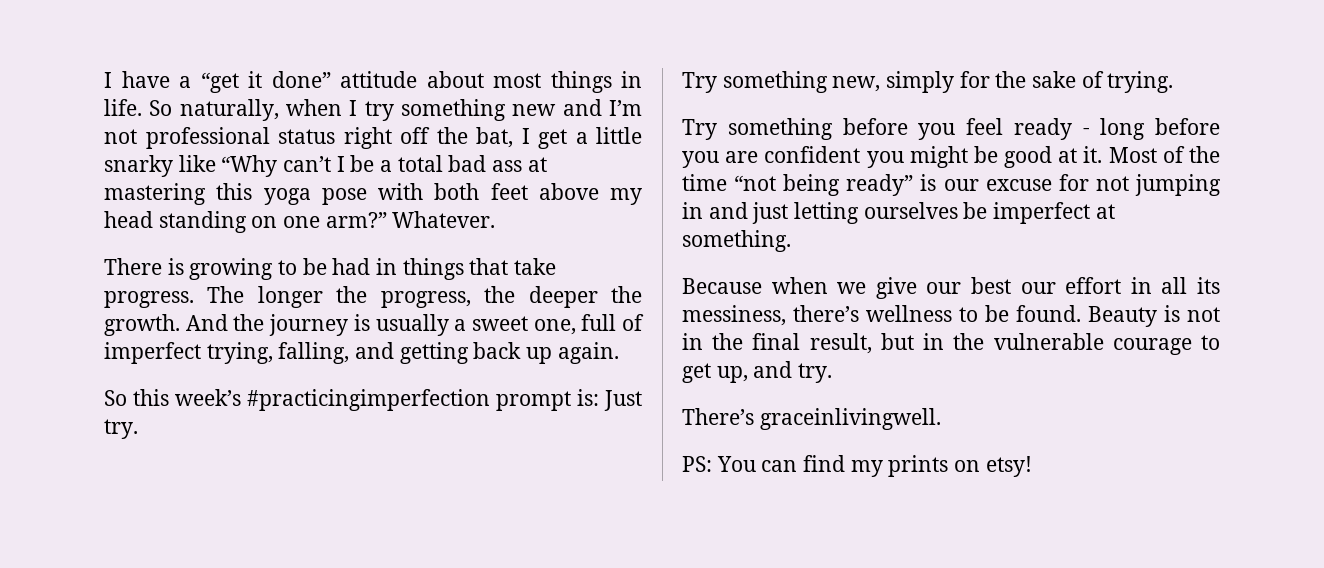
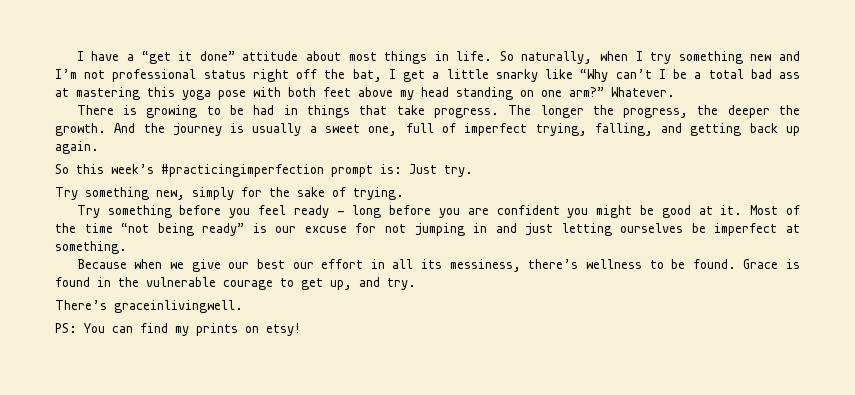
[1088,305,1220,327] [682,333,914,354] Beauty is not in the final result, but -> [743,259,800,269] [55,277,90,287] Grace is found

